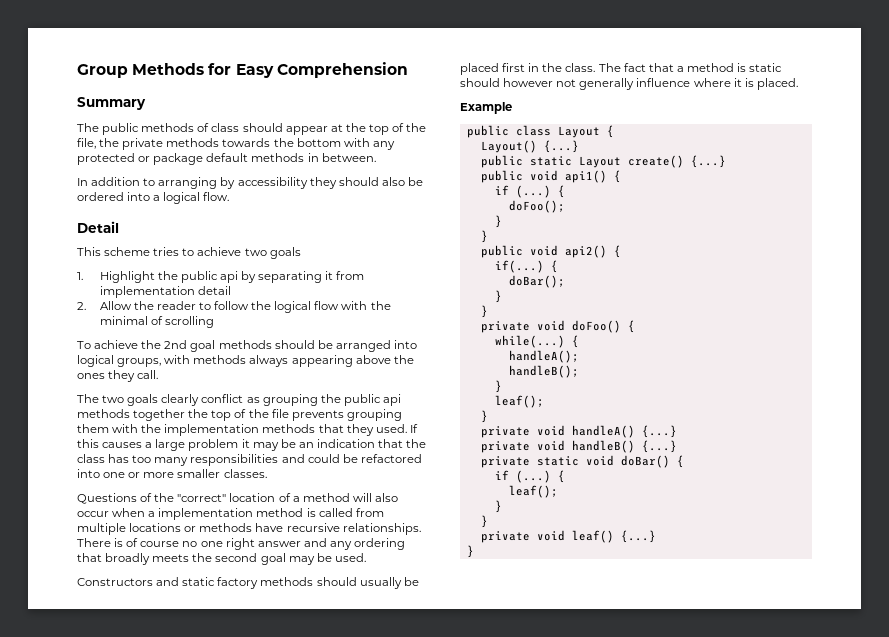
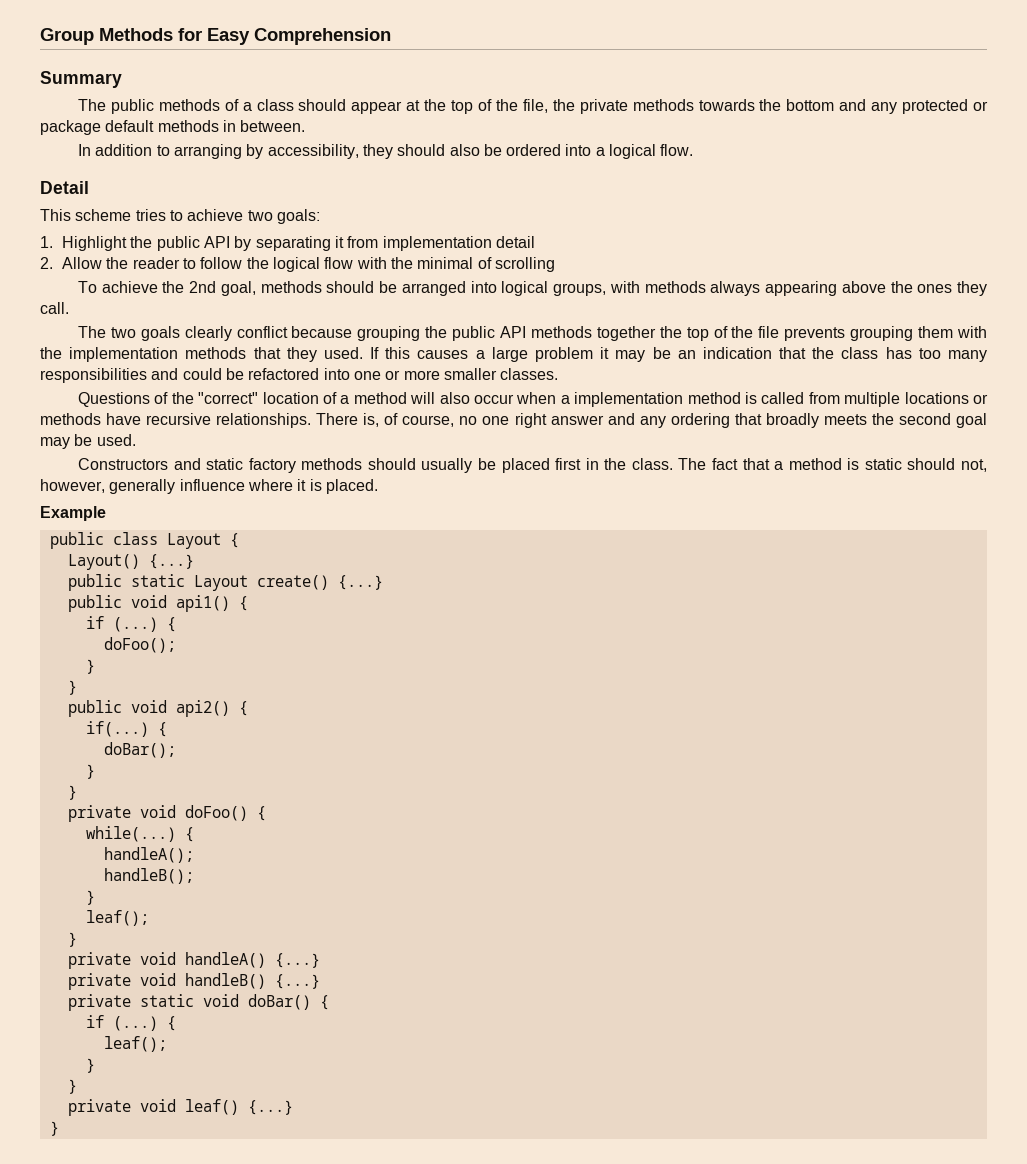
(210, 127) none -> [242,102,252,111] a
[343,138,370,147] with -> [839,99,867,111] and
[237,177,308,189] accessibility -> [267,144,359,159] accessibility,
[269,247,301,259] goals -> [276,209,320,224] goals:
[219,271,238,283] api -> [203,236,230,248] API
[190,340,216,352] goal -> [220,281,256,296] goal,
[246,397,260,403] as -> [291,326,353,338] because
[382,394,401,406] api -> [500,326,527,338] API
[114,538,180,547] is of course -> [363,413,455,427] is, of course,
[503,78,577,87] however not -> [960,459,987,472] [40,479,105,493] not, however,

